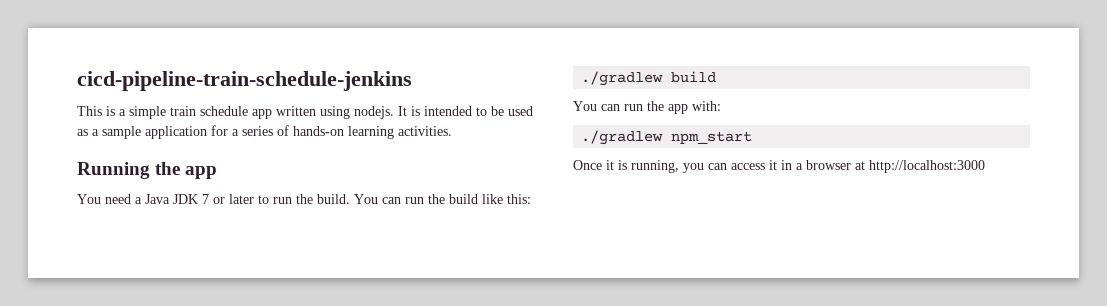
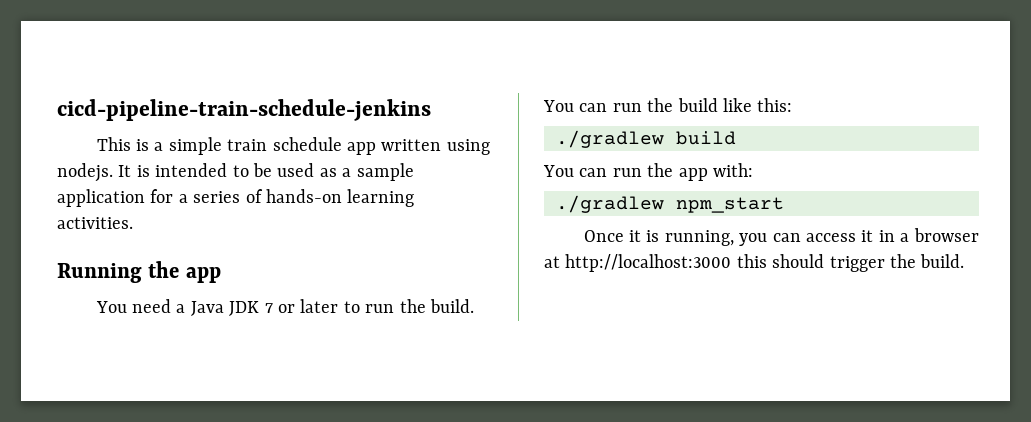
(985, 166) none -> [736,254,965,272] this should trigger the build.

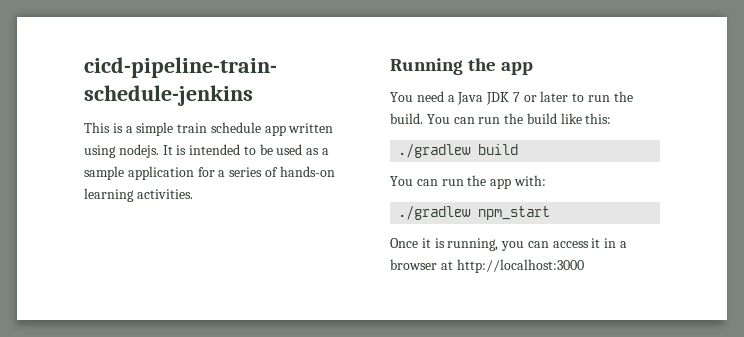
[736,254,965,272] this should trigger the build. -> (584, 266) none

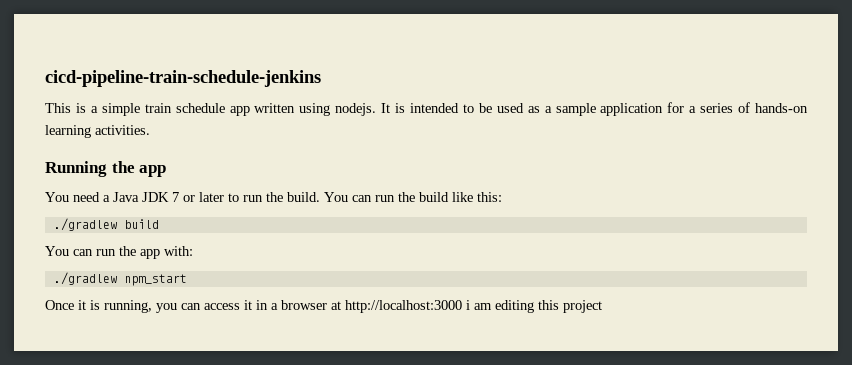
(584, 266) none -> [466,300,602,313] i am editing this project

